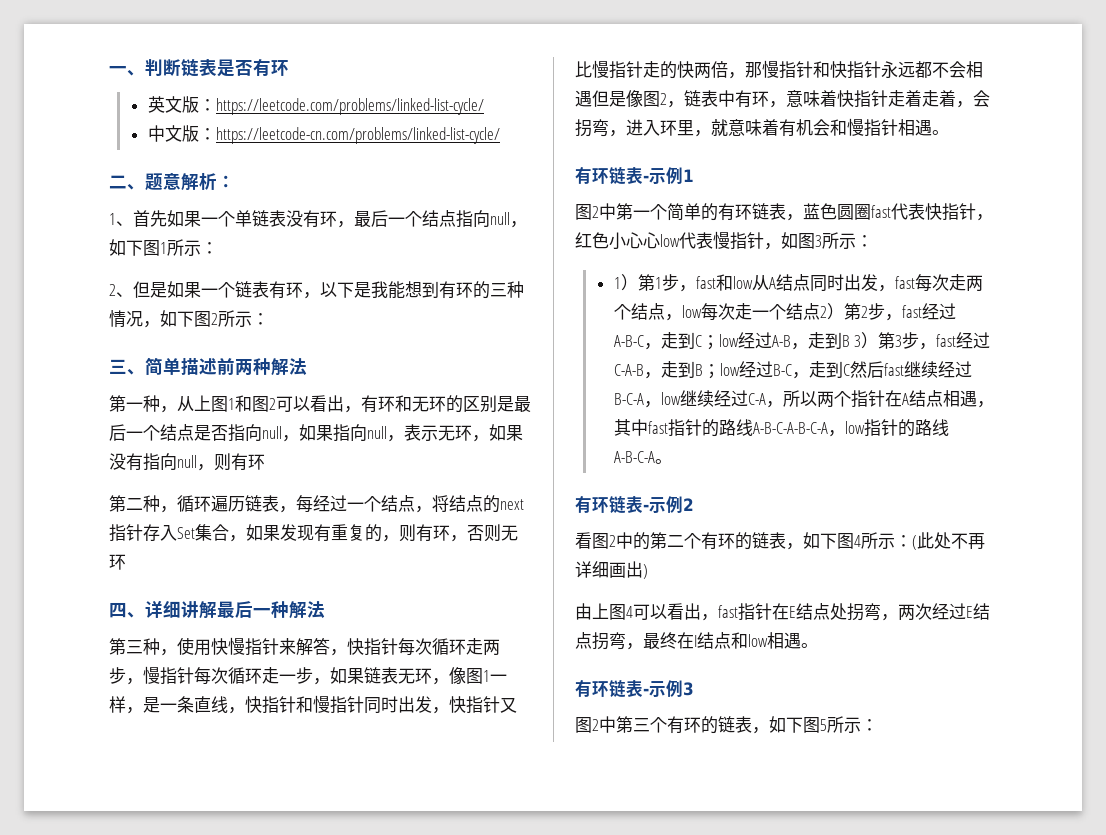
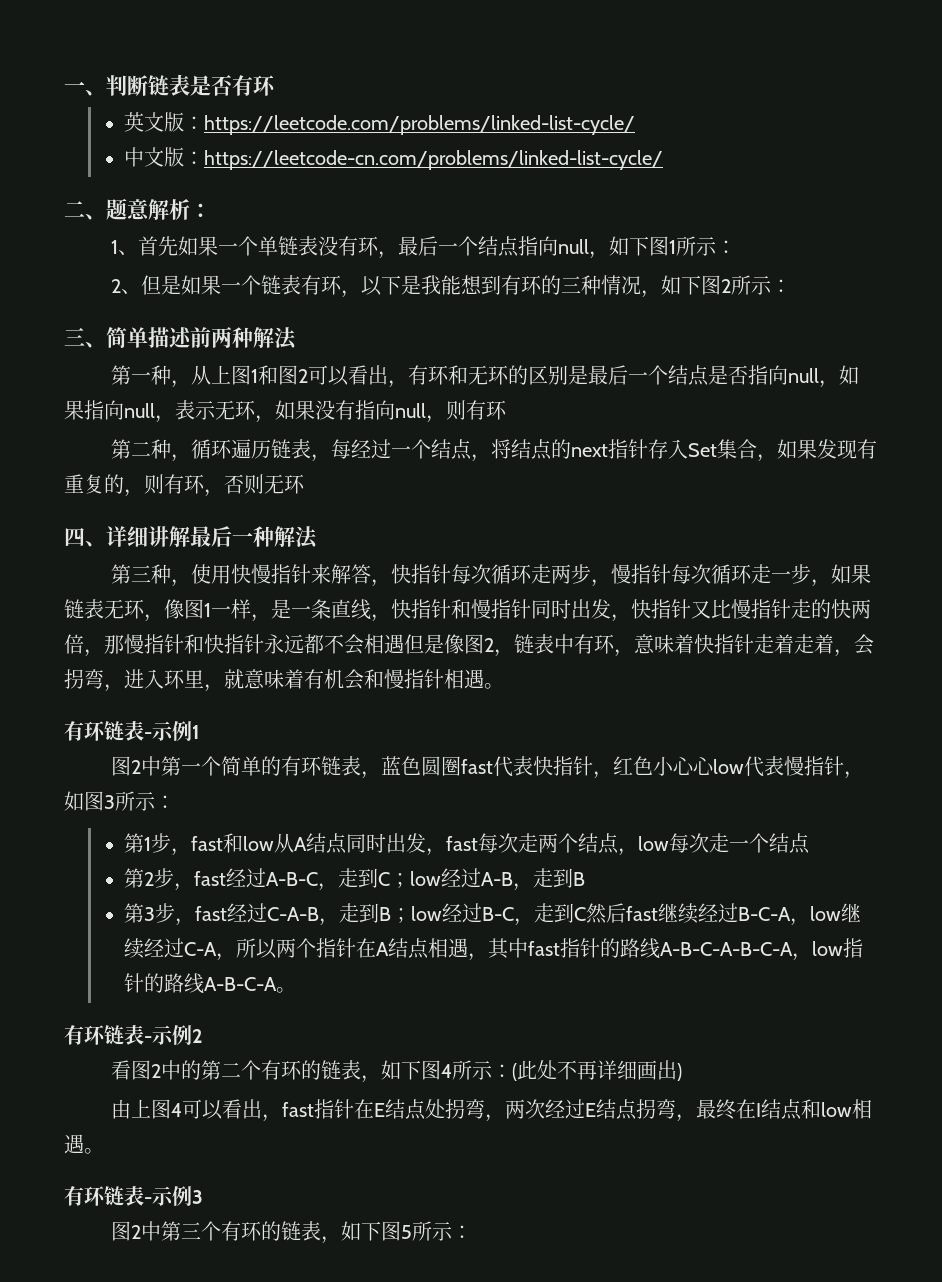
[613,274,638,291] 1） -> (175, 802) none
[819,303,844,320] 2） -> (810, 843) //
[854,332,879,349] 3） -> (585, 879) //

